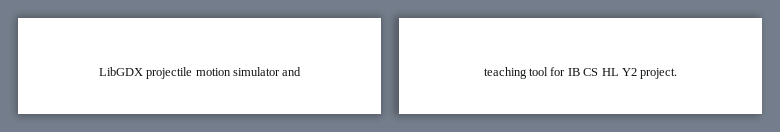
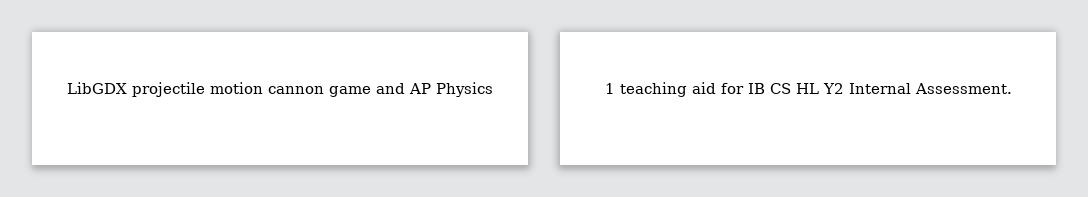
[232,67,549,79] simulator and teaching tool -> [268,82,716,97] cannon game and AP Physics 1 teaching aid
[640,68,678,79] project. -> [848,83,1012,94] Internal Assessment.

